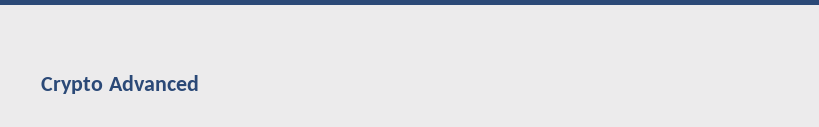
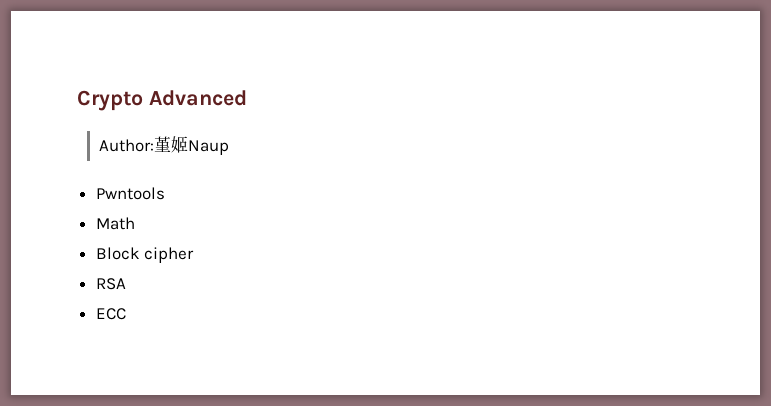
(199, 83) none -> [98,136,229,155] [95,187,165,200] [95,217,135,230] [95,247,195,263] [95,278,126,290] [95,308,126,320] // Author:堇姬Naup // Pwntools // Math // Block cipher // RSA // ECC

